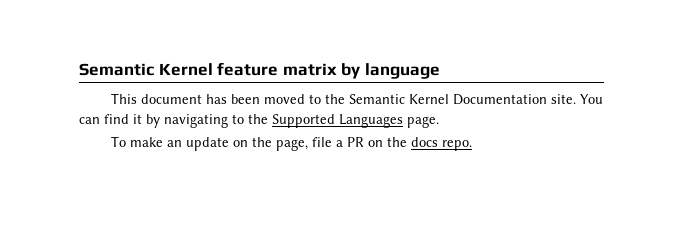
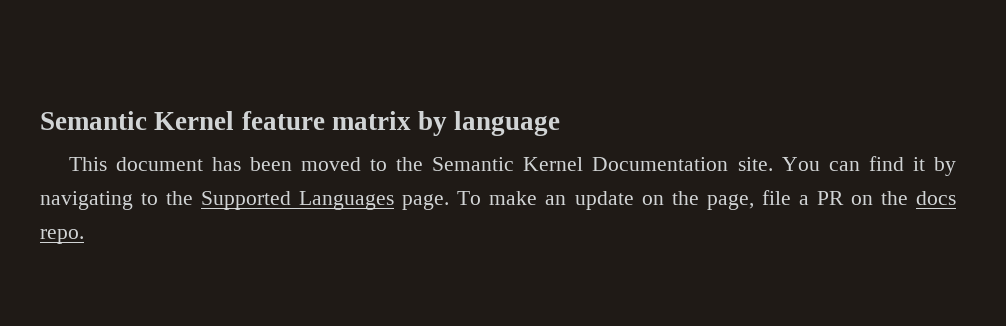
(439, 122) // -> (450, 202) none

